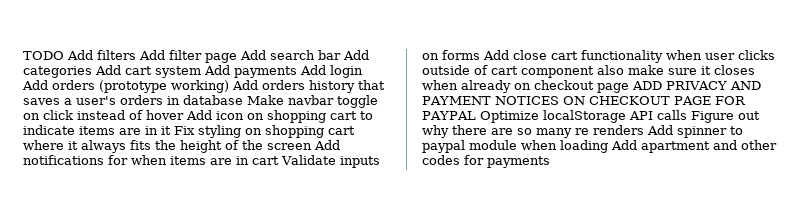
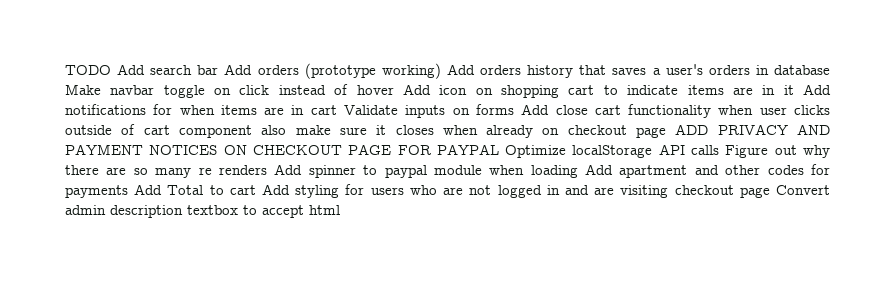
[97,50,369,63] [23,65,363,78] filters Add filter page Add search bar Add categories Add cart system Add payments Add login -> [150,65,219,75] search bar
[174,125,355,138] [23,140,312,153] Fix styling on shopping cart where it always fits the height of the screen -> (794, 90) none
(550, 162) none -> [134,184,831,198] [65,205,340,218] Add Total to cart Add styling for users who are not logged in and are visiting checkout page Convert admin description textbox to accept html

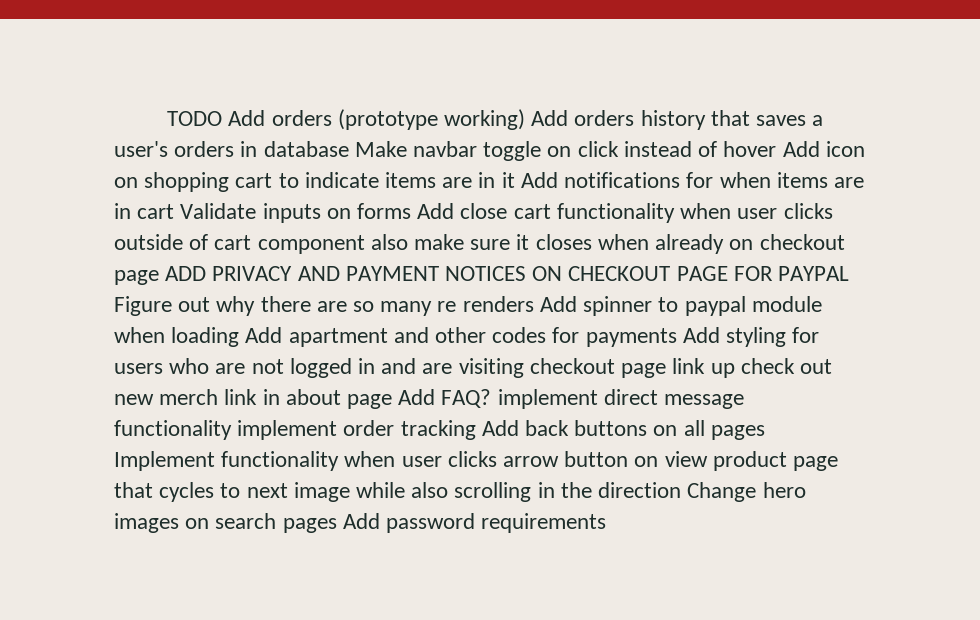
[150,64,253,75] search bar Add -> (266, 118) none
[505,144,720,158] Optimize localStorage API calls -> (850, 273) none
[167,184,291,195] Total to cart Add -> (720, 335) none
[776,185,831,195] [65,205,340,218] Convert admin description textbox to accept html -> [672,358,832,378] [114,389,745,409] [114,420,765,440] [114,451,839,471] [114,482,806,502] [114,513,607,533] link up check out new merch link in about page Add FAQ? implement direct message functionality implement order tracking Add back buttons on all pages Implement functionality when user clicks arrow button on view product page that cycles to next image while also scrolling in the direction Change hero images on search pages Add password requirements

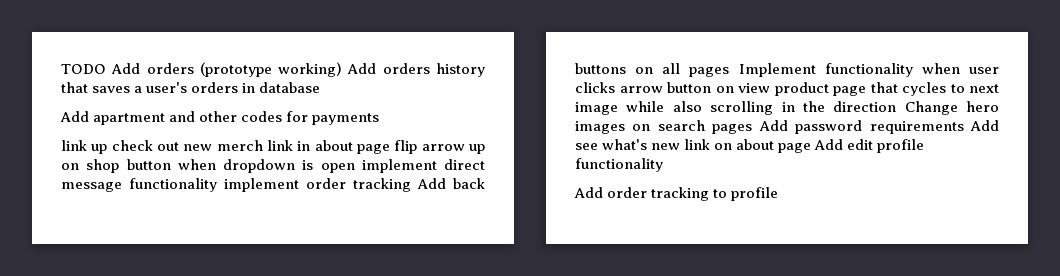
[354,141,865,161] [114,172,864,192] [114,203,833,223] [114,234,845,254] [114,266,850,285] [114,296,822,316] [114,327,240,347] Make navbar toggle on click instead of hover Add icon on shopping cart to indicate items are in it Add notifications for when items are in cart Validate inputs on forms Add close cart functionality when user clicks outside of cart component also make sure it closes when already on checkout page ADD PRIVACY AND PAYMENT NOTICES ON CHECKOUT PAGE FOR PAYPAL Figure out why there are so many re renders Add spinner to paypal module when loading -> (321, 87) //
[682,327,820,347] [114,358,667,378] Add styling for users who are not logged in and are visiting checkout page -> (380, 119) //
[398,389,492,408] Add FAQ? -> [394,140,485,154] [61,159,355,173] flip arrow up on shop button when dropdown is open
(607, 523) none -> [970,120,1000,131] [575,139,925,153] [575,158,663,172] [574,187,779,201] Add see what's new link on about page Add edit profile functionality // Add order tracking to profile

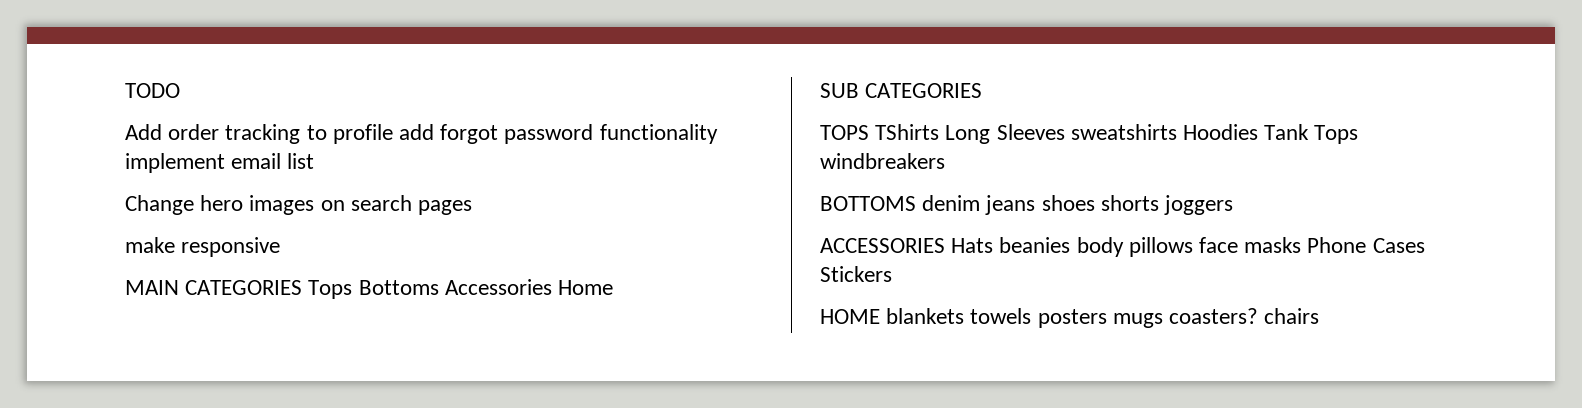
[111,62,485,77] [61,82,321,93] [60,111,380,125] [61,140,485,154] [61,159,485,173] [61,178,485,192] [575,63,999,77] [575,82,999,96] [575,101,897,115] Add orders (prototype working) Add orders history that saves a user's orders in database // Add apartment and other codes for payments // link up check out new merch link in about page flip arrow up on shop button when dropdown is open implement direct message functionality implement order tracking Add back buttons on all pages Implement functionality when user clicks arrow button on view product page that cycles to next image while also scrolling in the direction -> [125,124,718,144] [125,153,315,173] // Add order tracking to profile add forgot password functionality implement email list //
[758,120,1000,134] [575,139,925,153] [575,158,663,172] [574,187,779,201] Add password requirements Add see what's new link on about page Add edit profile functionality // Add order tracking to profile -> [125,237,281,257] [125,279,614,299] [820,83,983,98] [820,124,1359,144] [820,153,945,169] [820,195,1234,215] [820,237,1425,257] [820,266,892,282] [820,308,1320,328] // make responsive // MAIN CATEGORIES Tops Bottoms Accessories Home // SUB CATEGORIES // TOPS TShirts Long Sleeves sweatshirts Hoodies Tank Tops windbreakers // BOTTOMS denim jeans shoes shorts joggers // ACCESSORIES Hats beanies body pillows face masks Phone Cases Stickers // HOME blankets towels posters mugs coasters? chairs

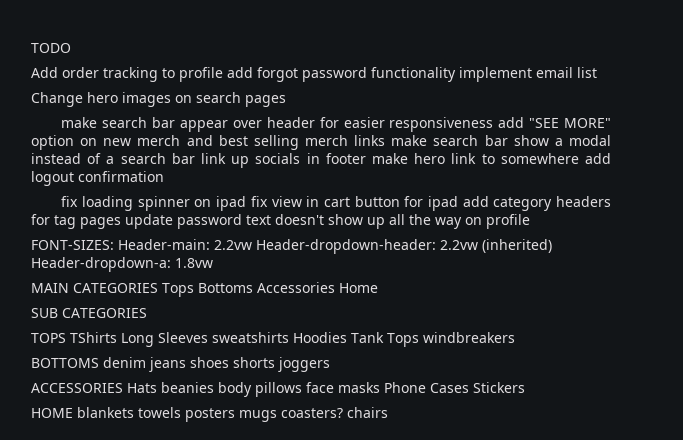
[181,237,281,257] responsive -> [102,117,611,132] [31,135,611,150] [31,153,611,168] [31,171,164,186] [61,196,612,211] [31,214,530,229] [31,239,552,254] [31,257,213,272] search bar appear over header for easier responsiveness add "SEE MORE" option on new merch and best selling merch links make search bar show a modal instead of a search bar link up socials in footer make hero link to somewhere add logout confirmation // fix loading spinner on ipad fix view in cart button for ipad add category headers for tag pages update password text doesn't show up all the way on profile // FONT-SIZES: Header-main: 2.2vw Header-dropdown-header: 2.2vw (inherited) Header-dropdown-a: 1.8vw

